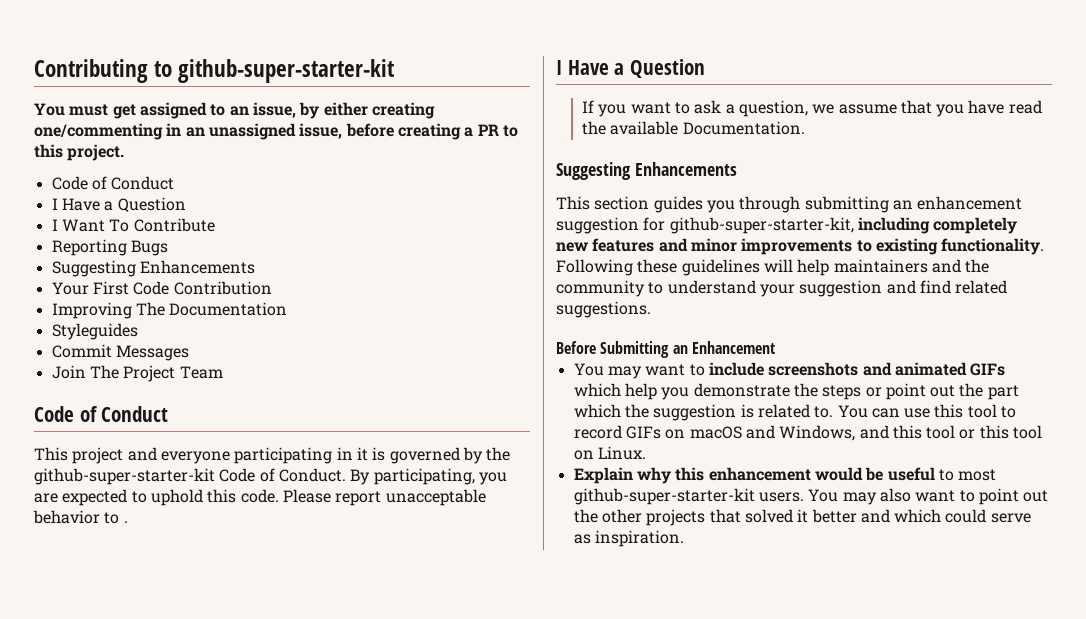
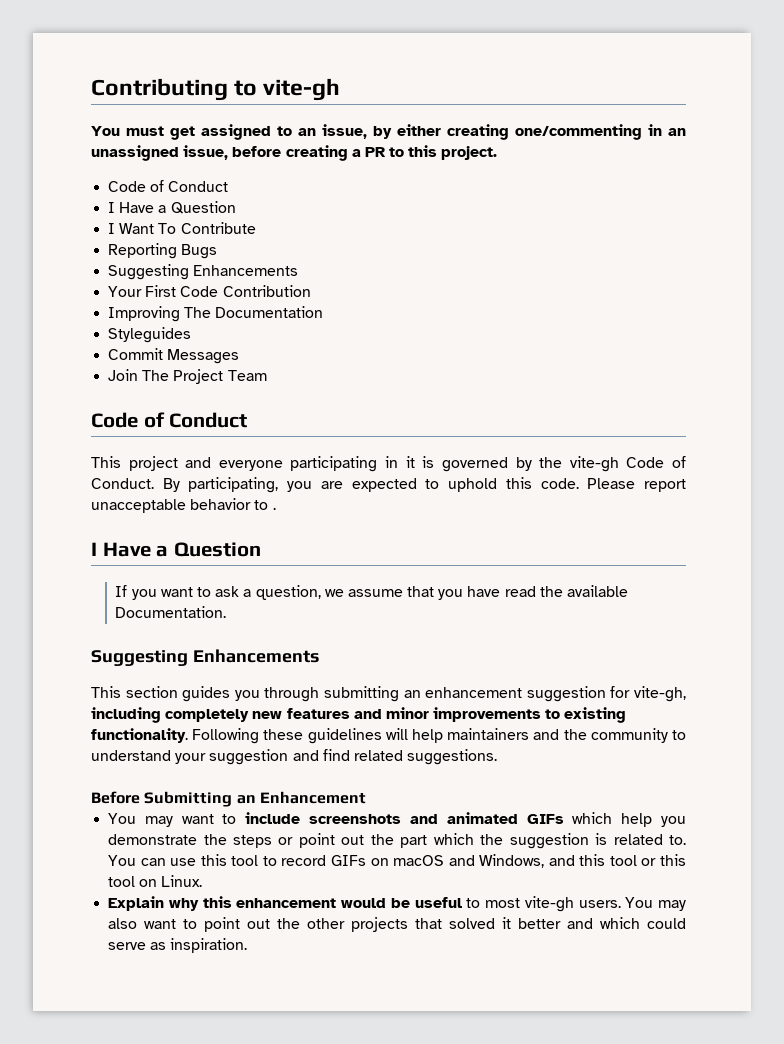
[178,59,395,83] github-super-starter-kit -> [263,78,341,101] vite-gh
[34,468,215,485] github-super-starter-kit -> [569,456,619,472] vite-gh
[669,217,854,234] github-super-starter-kit, -> [634,686,687,702] vite-gh,
[573,488,755,505] github-super-starter-kit -> [524,896,574,912] vite-gh

